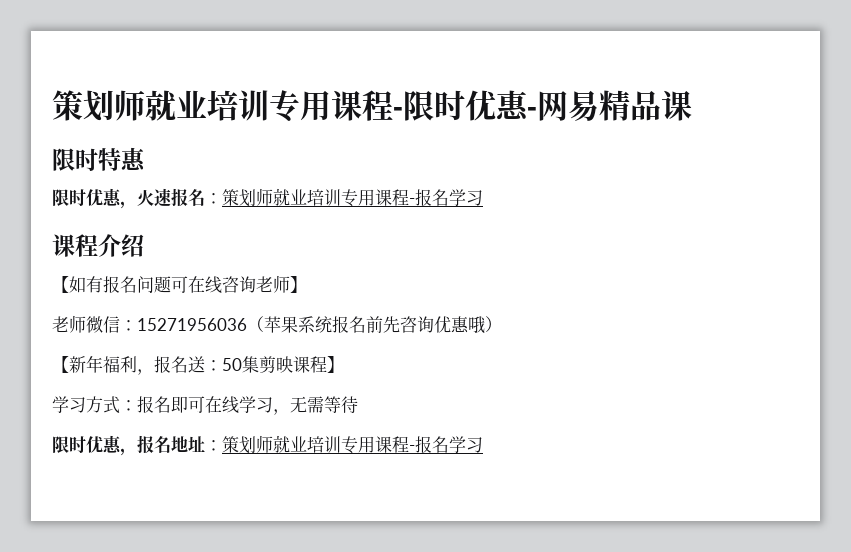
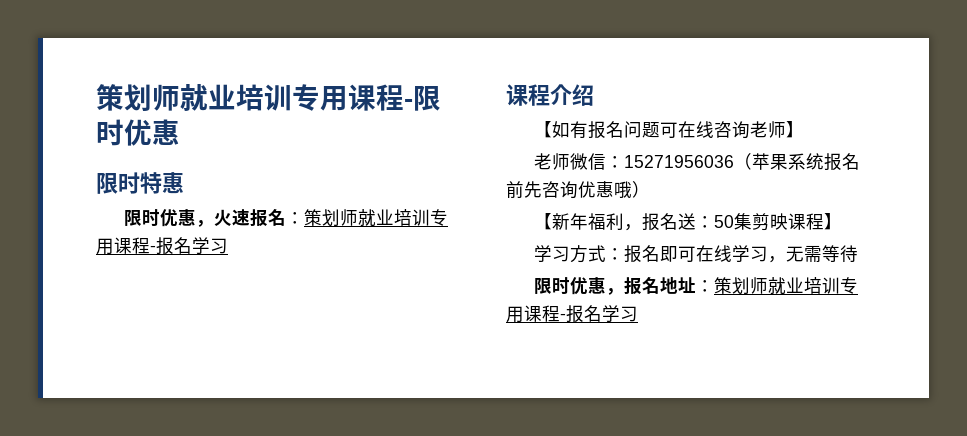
[527,90,692,121] -网易精品课 -> (180, 132) none

